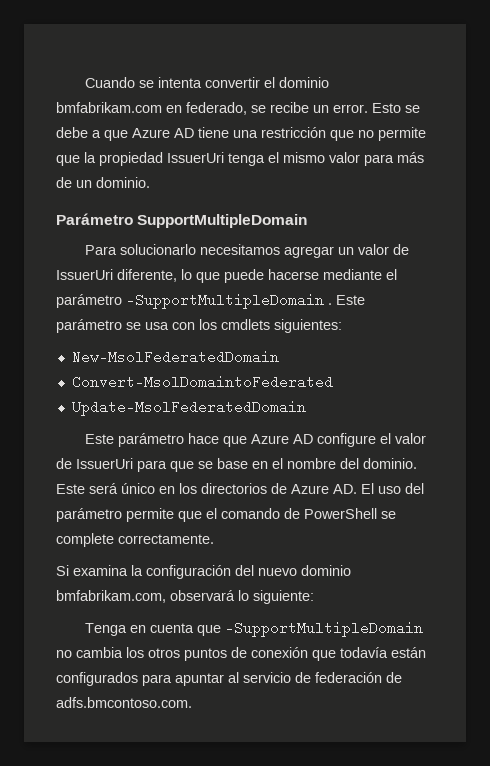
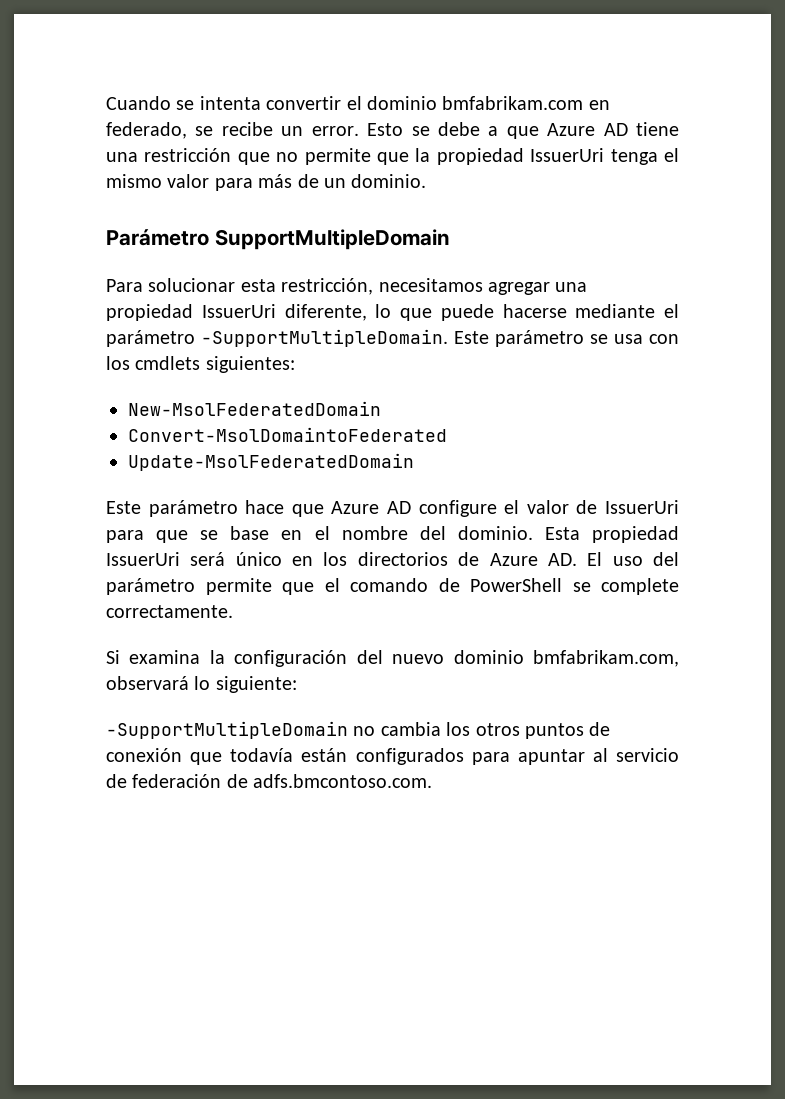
[119,244,409,258] solucionarlo necesitamos agregar un valor de -> [148,278,588,295] [106,304,193,321] solucionar esta restricción, necesitamos agregar una propiedad
[126,293,332,309] -SupportMultipleDomain . -> [201,329,448,347] -SupportMultipleDomain.
[56,484,85,494] Este -> [544,526,679,543] [106,552,180,566] Esta propiedad IssuerUri
[84,623,221,636] Tenga en cuenta que -> (297, 684) none

